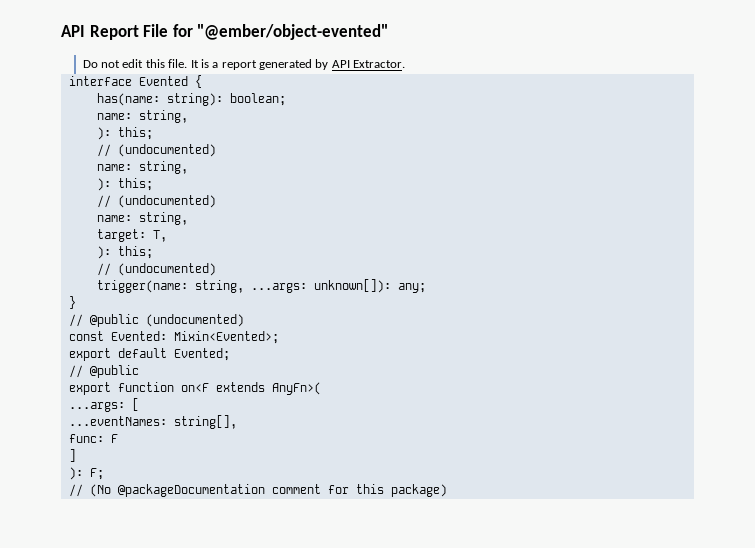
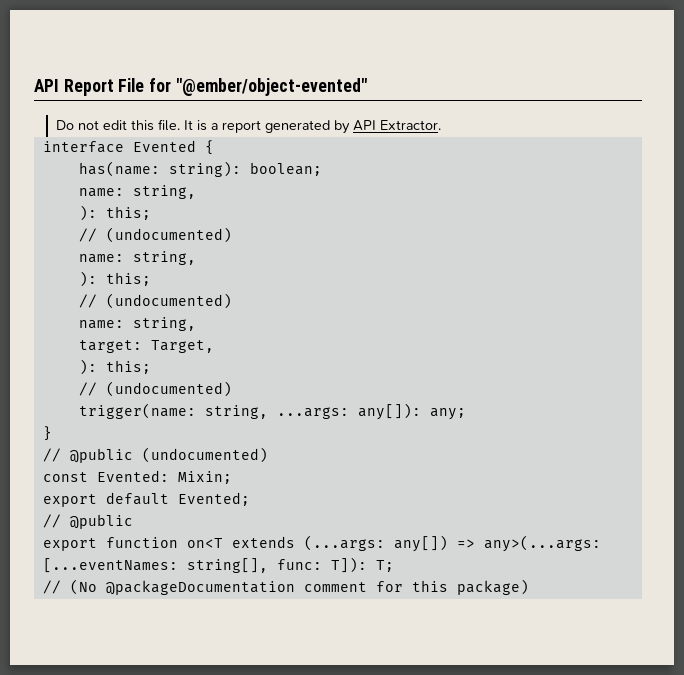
[152,230,167,242] T, -> [150,340,214,353] Target,
[313,279,391,293] unknown[]): -> [357,403,421,420] any[]):
[173,331,279,344] Mixin<Evented>; -> [177,471,232,484] Mixin;
[180,382,321,395] [68,398,139,412] [68,415,237,429] [68,434,118,443] [68,449,76,462] [68,467,104,480] on<F extends AnyFn>( // ...args: [ // ...eventNames: string[], // func: F // ] // ): F; -> [186,535,601,552] [42,557,394,573] on<T extends (...args: any[]) => any>(...args: [...eventNames: string[], func: T]): T;

